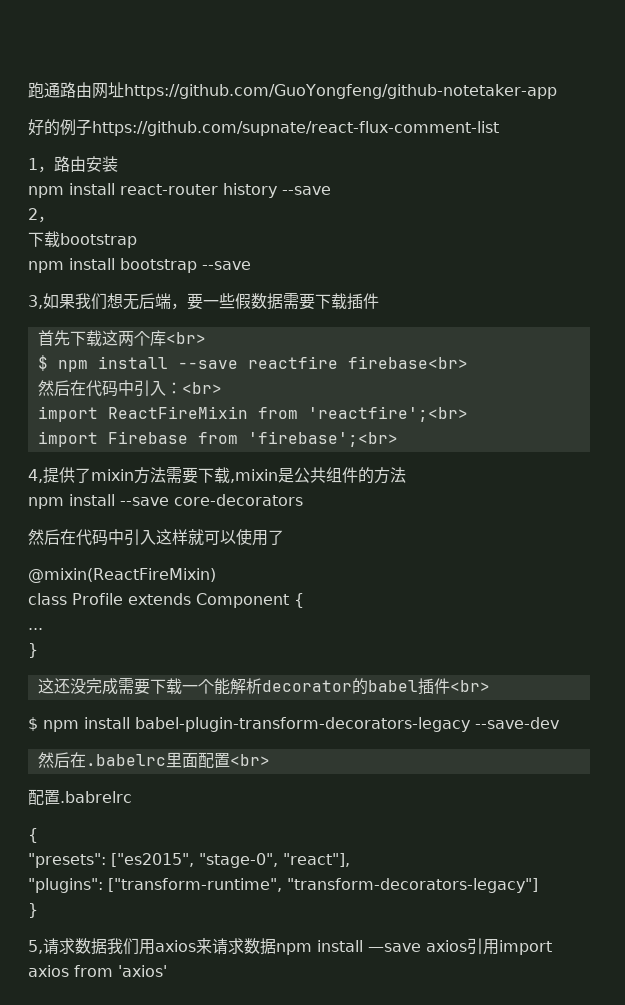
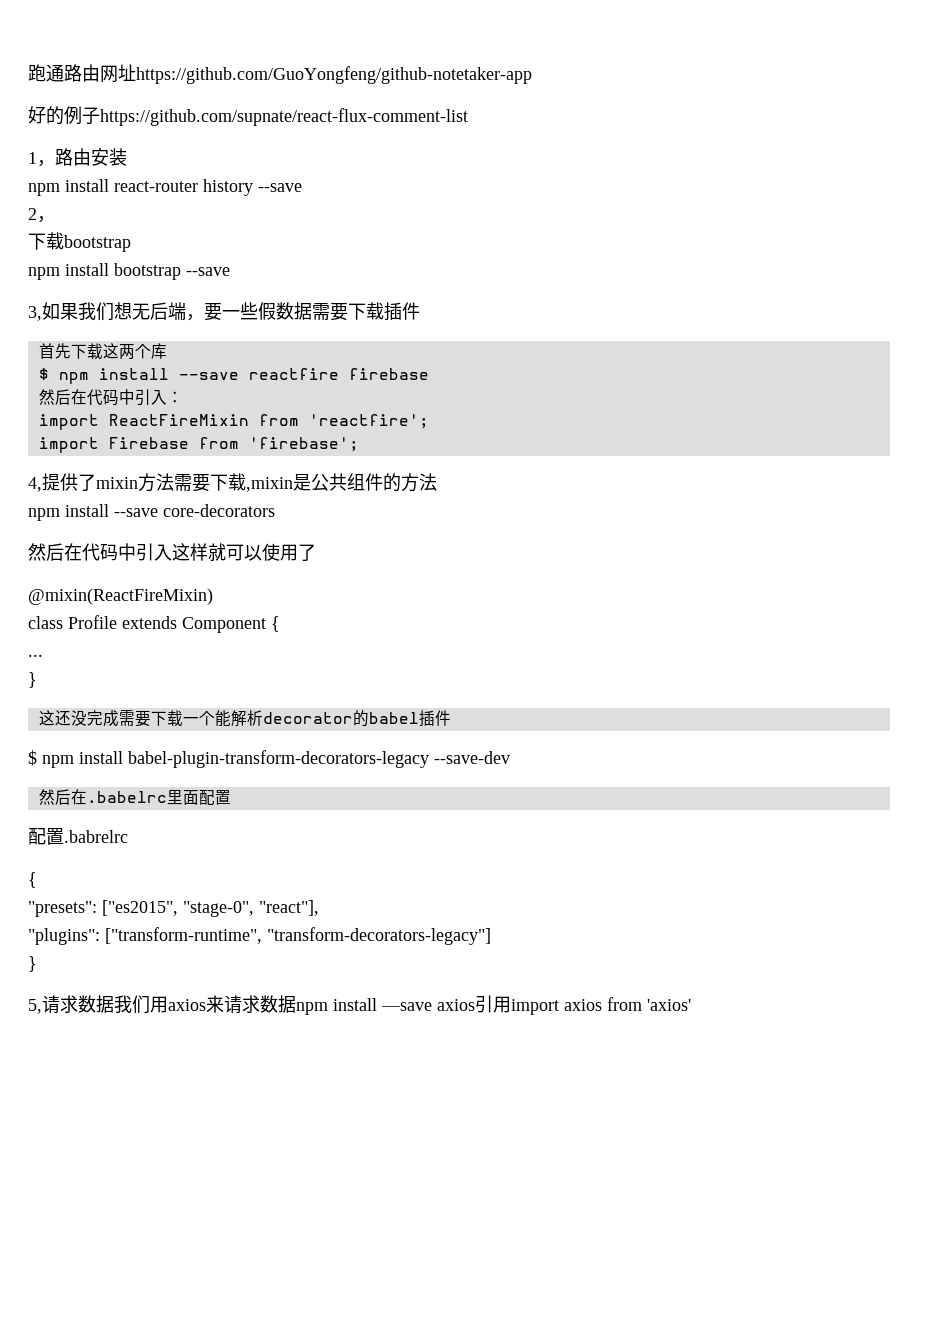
[165,332,206,344] <br> -> (167, 351) none
[347,356,468,369] firebase<br> -> [348,368,429,380] firebase
[181,382,222,394] <br> -> (183, 397) none
[307,406,468,422] 'reactfire';<br> -> [308,414,429,429] 'reactfire';
[247,431,398,447] 'firebase';<br> -> [248,437,359,452] 'firebase';
[449,680,490,692] <br> -> (451, 718) none
[229,754,270,766] <br> -> (231, 797) none

